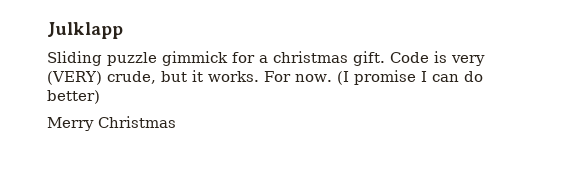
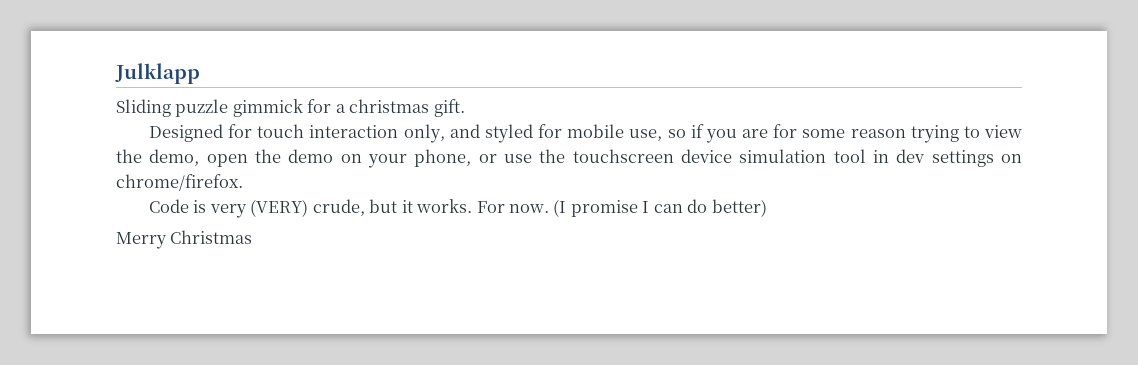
(385, 58) none -> [148,124,1022,143] [116,149,1023,168] [116,174,243,191] // Designed for touch interaction only, and styled for mobile use, so if you are for some reason trying to view the demo, open the demo on your phone, or use the touchscreen device simulation tool in dev settings on chrome/firefox. //

